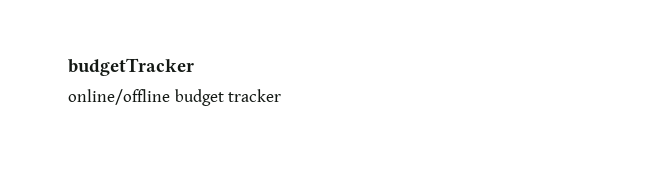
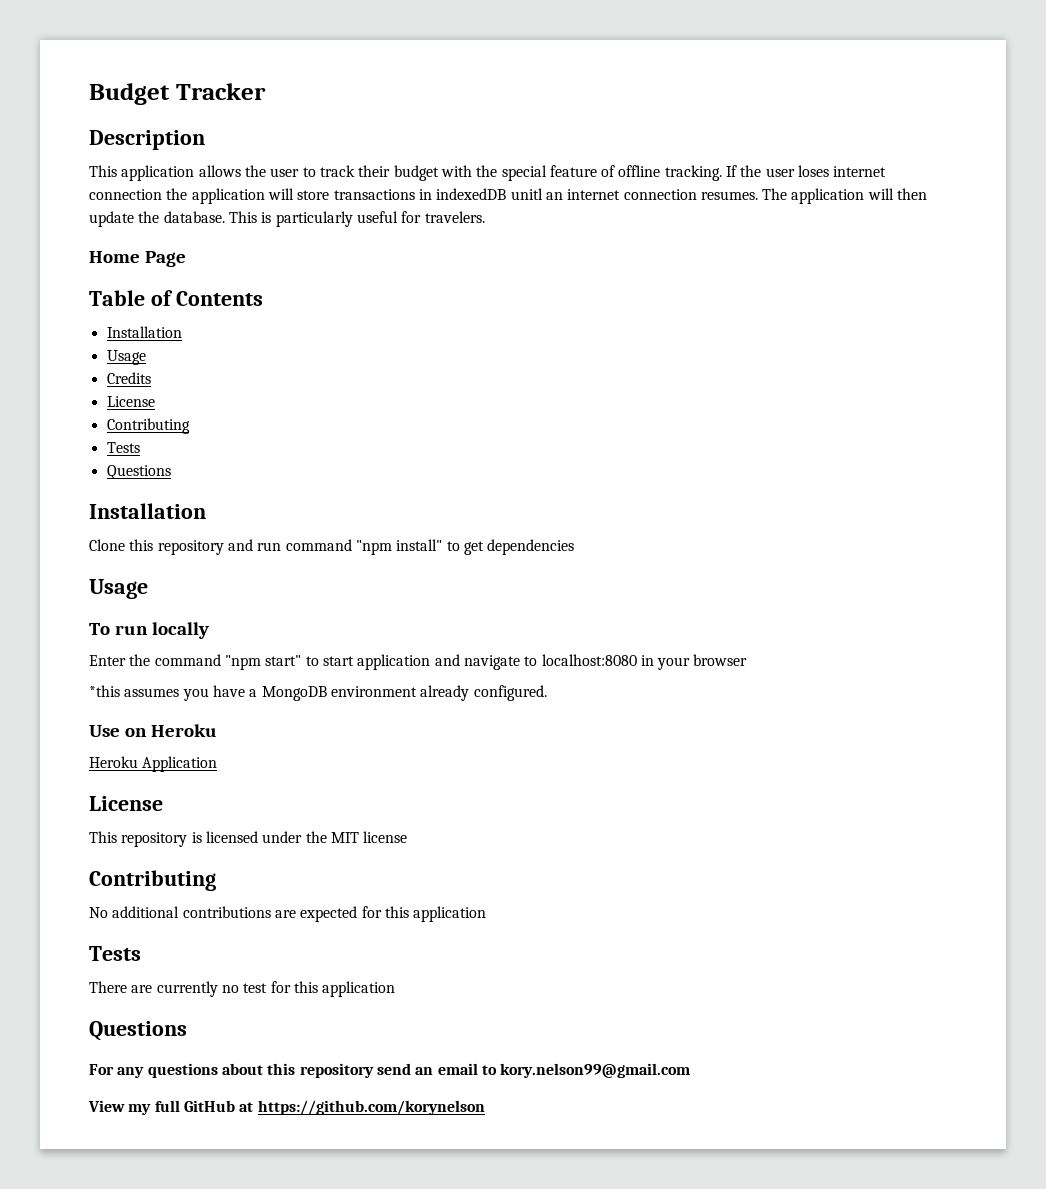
[68,58,194,76] [68,89,282,106] budgetTracker // online/offline budget tracker -> [89,83,266,105] [89,130,205,150] [89,165,887,181] [89,188,928,204] [89,211,485,227] [89,251,186,267] [89,290,263,306] [106,326,182,338] [106,350,146,365] [106,372,151,384] [106,396,155,407] [106,418,190,434] [106,442,140,453] [106,465,171,479] [89,503,206,519] [89,539,575,555] [89,579,148,599] [89,622,209,639] [89,654,748,670] [89,685,547,701] [89,724,217,737] [89,756,218,772] [89,796,163,811] [89,831,408,847] [89,870,216,891] [89,906,487,922] [89,946,141,961] [89,981,396,997] [89,1021,187,1041] [89,1063,691,1078] [88,1100,485,1115] Budget Tracker // Description // This application allows the user to track their budget with the special feature of offline tracking. If the user loses internet connection the application will store transactions in indexedDB unitl an internet connection resumes. The application will then update the database. This is particularly useful for travelers. // Home Page // Table of Contents // Installation // Usage // Credits // License // Contributing // Tests // Questions // Installation // Clone this repository and run command "npm install" to get dependencies // Usage // To run locally // Enter the command "npm start" to start application and navigate to localhost:8080 in your browser // *this assumes you have a MongoDB environment already configured. // Use on Heroku // Heroku Application // License // This repository is licensed under the MIT license // Contributing // No additional contributions are expected for this application // Tests // There are currently no test for this application // Questions // For any questions about this repository send an email to kory.nelson99@gmail.com // View my full GitHub at https://github.com/korynelson

